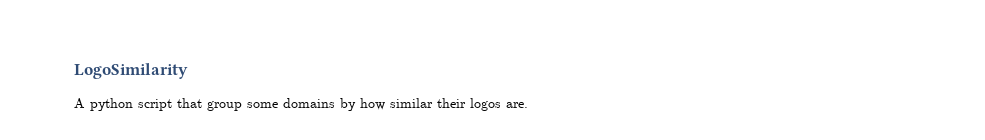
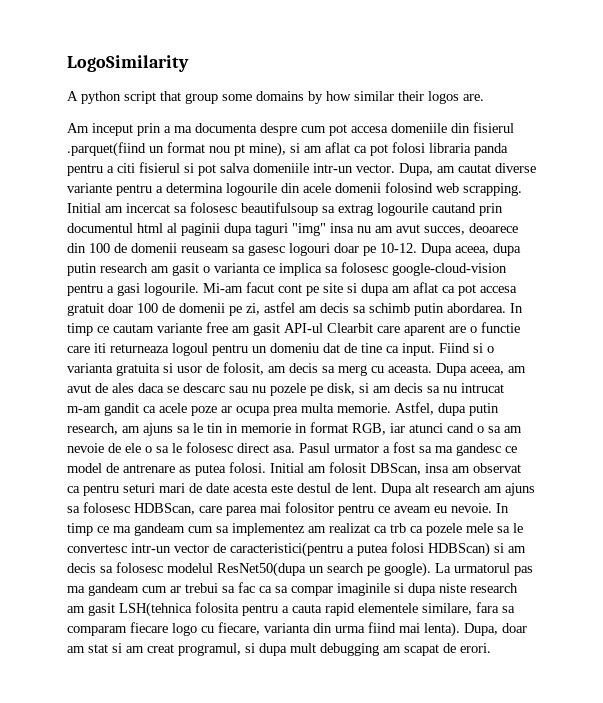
(528, 105) none -> [67,122,514,136] [67,142,508,157] [67,162,536,176] [67,182,522,196] [67,202,503,216] [67,223,518,236] [67,243,521,256] [67,262,507,276] [67,282,517,296] [67,302,523,316] [67,322,520,336] [67,343,494,356] [67,362,526,376] [67,383,504,396] [67,402,499,416] [67,422,522,436] [67,442,517,456] [67,462,521,476] [67,483,535,496] [67,502,509,516] [67,523,523,536] [67,542,526,557] [67,562,533,577] [67,582,518,596] [67,602,515,617] [67,622,527,637] [67,643,491,656] // Am inceput prin a ma documenta despre cum pot accesa domeniile din fisierul .parquet(fiind un format nou pt mine), si am aflat ca pot folosi libraria panda pentru a citi fisierul si pot salva domeniile intr-un vector. Dupa, am cautat diverse variante pentru a determina logourile din acele domenii folosind web scrapping. Initial am incercat sa folosesc beautifulsoup sa extrag logourile cautand prin documentul html al paginii dupa taguri "img" insa nu am avut succes, deoarece din 100 de domenii reuseam sa gasesc logouri doar pe 10-12. Dupa aceea, dupa putin research am gasit o varianta ce implica sa folosesc google-cloud-vision pentru a gasi logourile. Mi-am facut cont pe site si dupa am aflat ca pot accesa gratuit doar 100 de domenii pe zi, astfel am decis sa schimb putin abordarea. In timp ce cautam variante free am gasit API-ul Clearbit care aparent are o functie care iti returneaza logoul pentru un domeniu dat de tine ca input. Fiind si o varianta gratuita si usor de folosit, am decis sa merg cu aceasta. Dupa aceea, am avut de ales daca se descarc sau nu pozele pe disk, si am decis sa nu intrucat m-am gandit ca acele poze ar ocupa prea multa memorie. Astfel, dupa putin research, am ajuns sa le tin in memorie in format RGB, iar atunci cand o sa am nevoie de ele o sa le folosesc direct asa. Pasul urmator a fost sa ma gandesc ce model de antrenare as putea folosi. Initial am folosit DBScan, insa am observat ca pentru seturi mari de date acesta este destul de lent. Dupa alt research am ajuns sa folosesc HDBScan, care parea mai folositor pentru ce aveam eu nevoie. In timp ce ma gandeam cum sa implementez am realizat ca trb ca pozele mele sa le convertesc intr-un vector de caracteristici(pentru a putea folosi HDBScan) si am decis sa folosesc modelul ResNet50(dupa un search pe google). La urmatorul pas ma gandeam cum ar trebui sa fac ca sa compar imaginile si dupa niste research am gasit LSH(tehnica folosita pentru a cauta rapid elementele similare, fara sa comparam fiecare logo cu fiecare, varianta din urma fiind mai lenta). Dupa, doar am stat si am creat programul, si dupa mult debugging am scapat de erori.

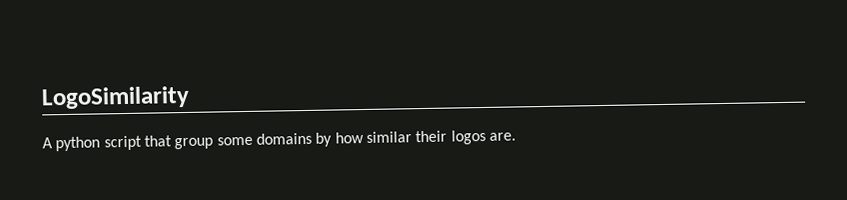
[67,122,514,136] [67,142,508,157] [67,162,536,176] [67,182,522,196] [67,202,503,216] [67,223,518,236] [67,243,521,256] [67,262,507,276] [67,282,517,296] [67,302,523,316] [67,322,520,336] [67,343,494,356] [67,362,526,376] [67,383,504,396] [67,402,499,416] [67,422,522,436] [67,442,517,456] [67,462,521,476] [67,483,535,496] [67,502,509,516] [67,523,523,536] [67,542,526,557] [67,562,533,577] [67,582,518,596] [67,602,515,617] [67,622,527,637] [67,643,491,656] // Am inceput prin a ma documenta despre cum pot accesa domeniile din fisierul .parquet(fiind un format nou pt mine), si am aflat ca pot folosi libraria panda pentru a citi fisierul si pot salva domeniile intr-un vector. Dupa, am cautat diverse variante pentru a determina logourile din acele domenii folosind web scrapping. Initial am incercat sa folosesc beautifulsoup sa extrag logourile cautand prin documentul html al paginii dupa taguri "img" insa nu am avut succes, deoarece din 100 de domenii reuseam sa gasesc logouri doar pe 10-12. Dupa aceea, dupa putin research am gasit o varianta ce implica sa folosesc google-cloud-vision pentru a gasi logourile. Mi-am facut cont pe site si dupa am aflat ca pot accesa gratuit doar 100 de domenii pe zi, astfel am decis sa schimb putin abordarea. In timp ce cautam variante free am gasit API-ul Clearbit care aparent are o functie care iti returneaza logoul pentru un domeniu dat de tine ca input. Fiind si o varianta gratuita si usor de folosit, am decis sa merg cu aceasta. Dupa aceea, am avut de ales daca se descarc sau nu pozele pe disk, si am decis sa nu intrucat m-am gandit ca acele poze ar ocupa prea multa memorie. Astfel, dupa putin research, am ajuns sa le tin in memorie in format RGB, iar atunci cand o sa am nevoie de ele o sa le folosesc direct asa. Pasul urmator a fost sa ma gandesc ce model de antrenare as putea folosi. Initial am folosit DBScan, insa am observat ca pentru seturi mari de date acesta este destul de lent. Dupa alt research am ajuns sa folosesc HDBScan, care parea mai folositor pentru ce aveam eu nevoie. In timp ce ma gandeam cum sa implementez am realizat ca trb ca pozele mele sa le convertesc intr-un vector de caracteristici(pentru a putea folosi HDBScan) si am decis sa folosesc modelul ResNet50(dupa un search pe google). La urmatorul pas ma gandeam cum ar trebui sa fac ca sa compar imaginile si dupa niste research am gasit LSH(tehnica folosita pentru a cauta rapid elementele similare, fara sa comparam fiecare logo cu fiecare, varianta din urma fiind mai lenta). Dupa, doar am stat si am creat programul, si dupa mult debugging am scapat de erori. -> (516, 136) none

